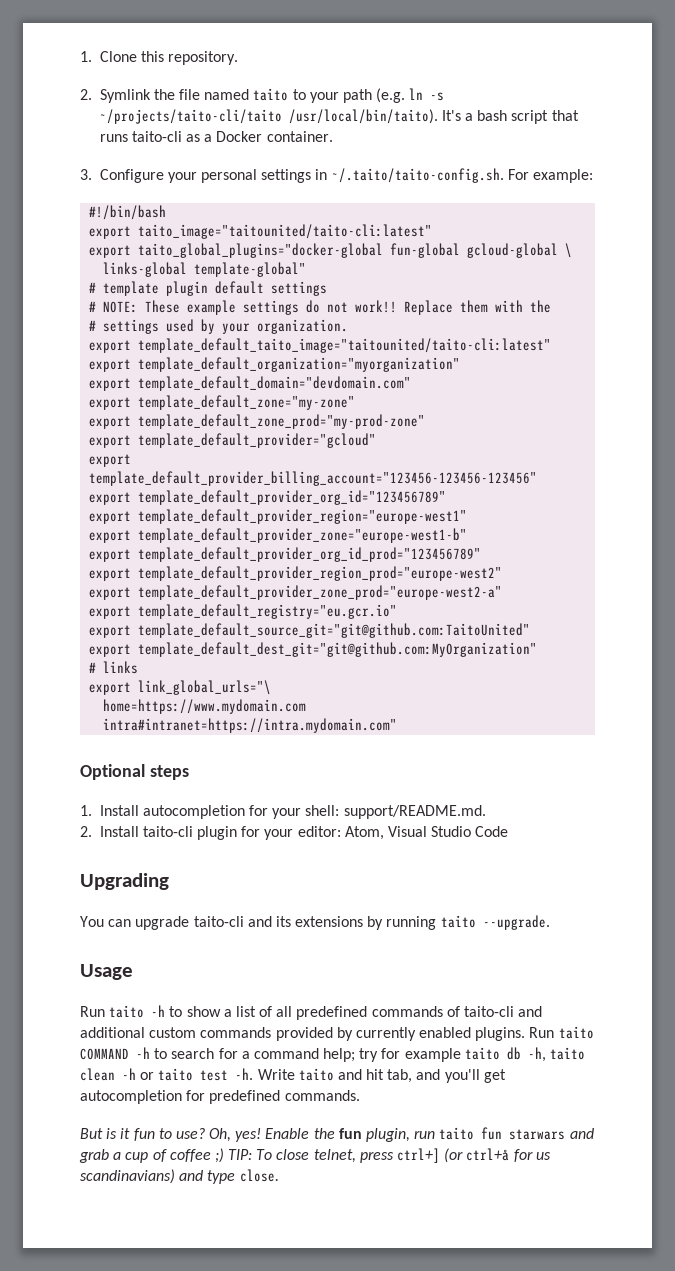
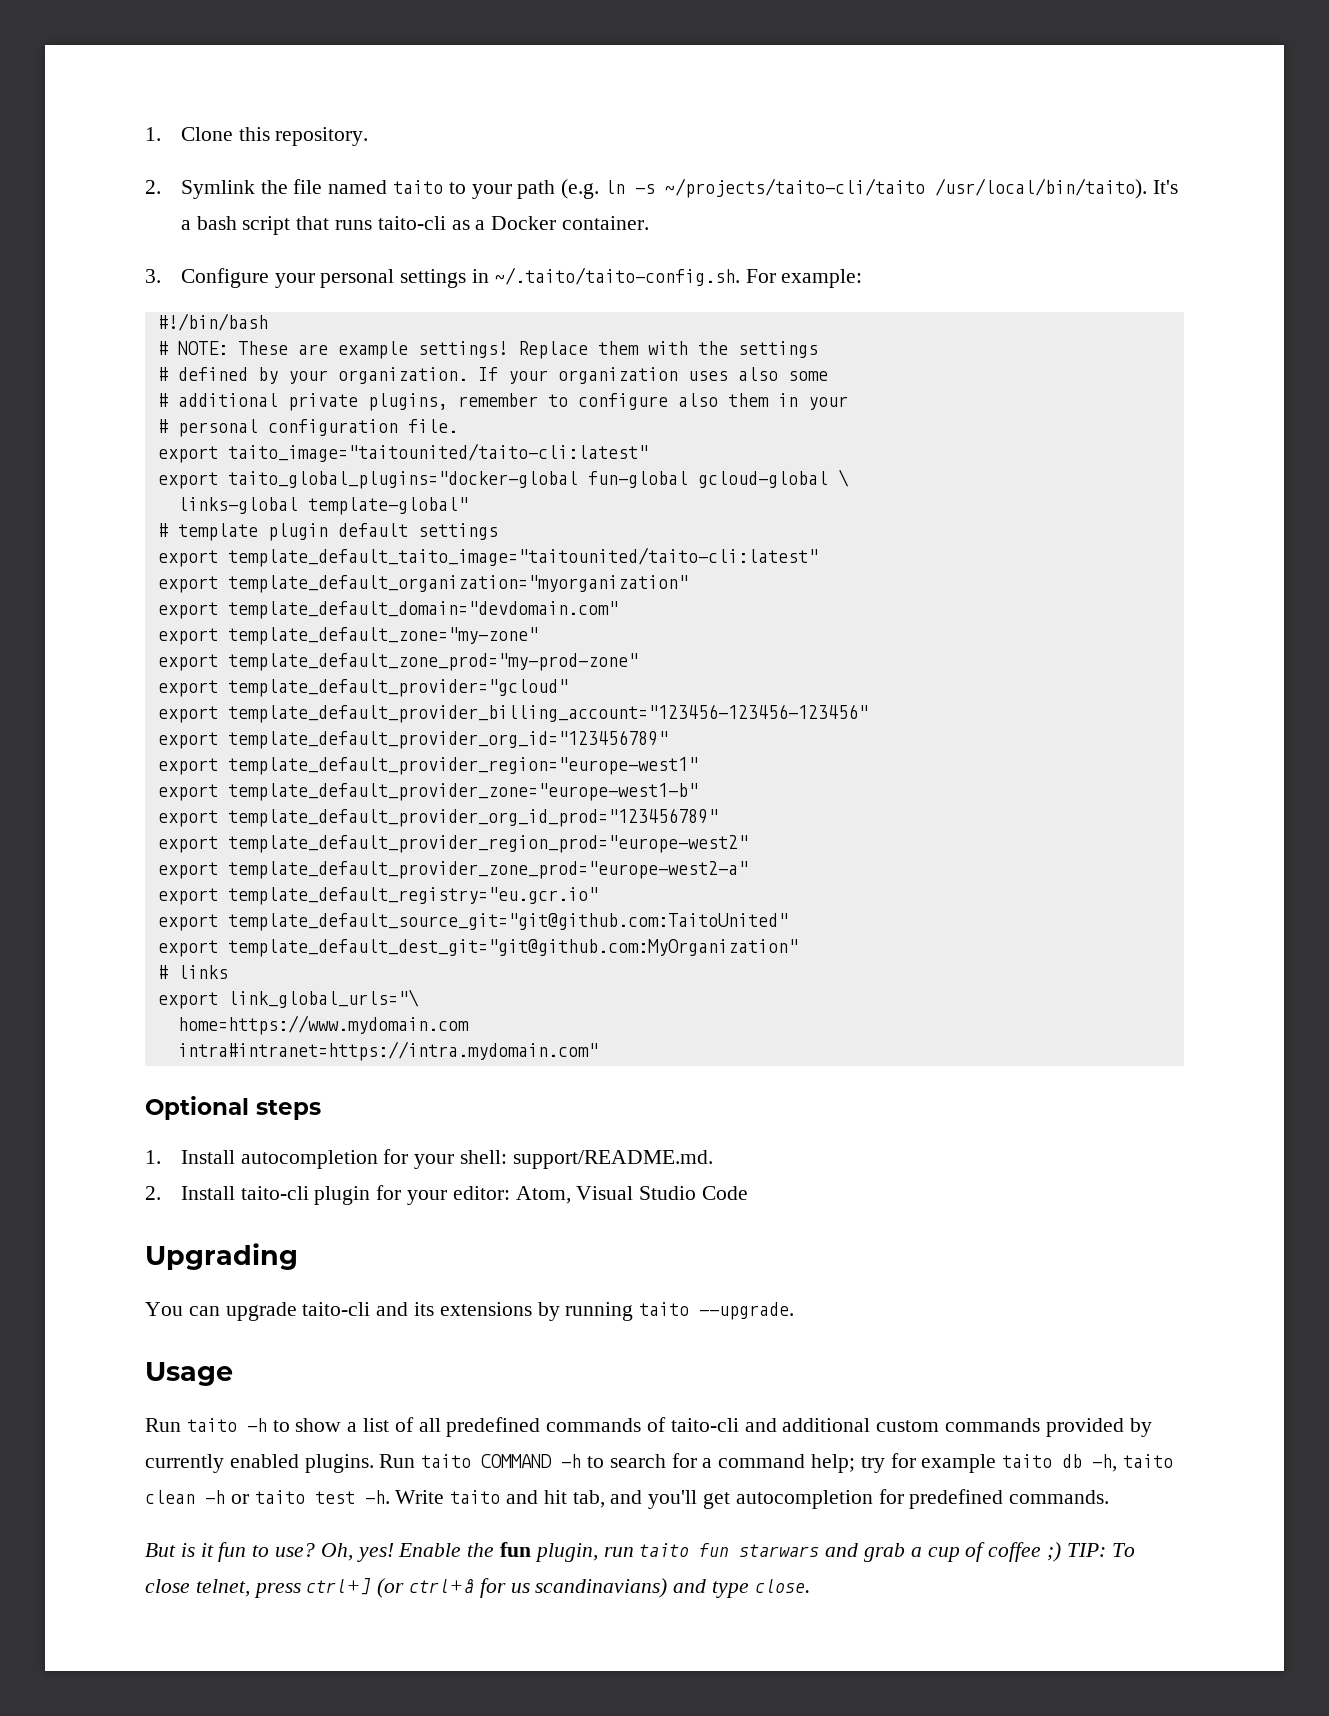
(167, 212) none -> [157,341,818,359] [157,367,828,384] [157,393,848,411] [157,419,458,437] // # NOTE: These are example settings! Replace them with the settings // # defined by your organization. If your organization uses also some // # additional private plugins, remember to configure also them in your // # personal configuration file.
[89,300,552,315] [89,319,349,334] // # NOTE: These example settings do not work!! Replace them with the // # settings used by your organization. -> (498, 531) none

